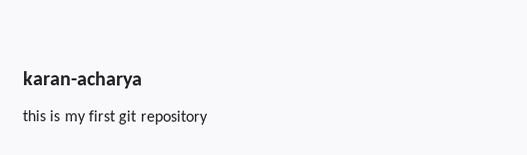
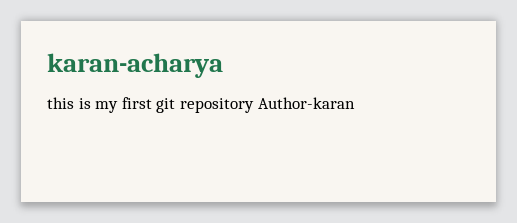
(208, 117) none -> [257,97,355,109] Author-karan

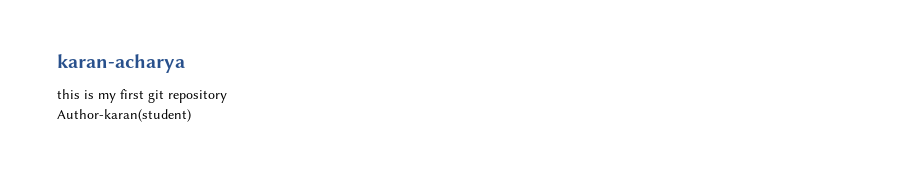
[257,97,355,109] Author-karan -> [57,109,191,122] // Author-karan(student)

